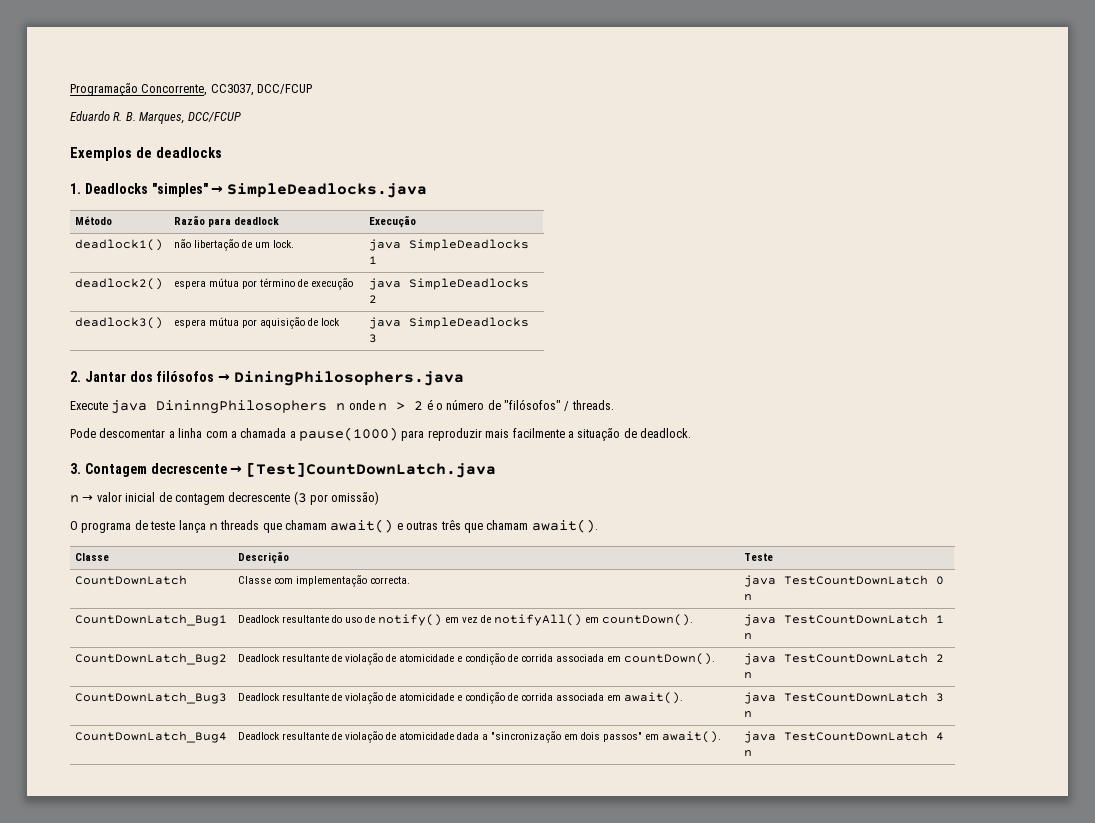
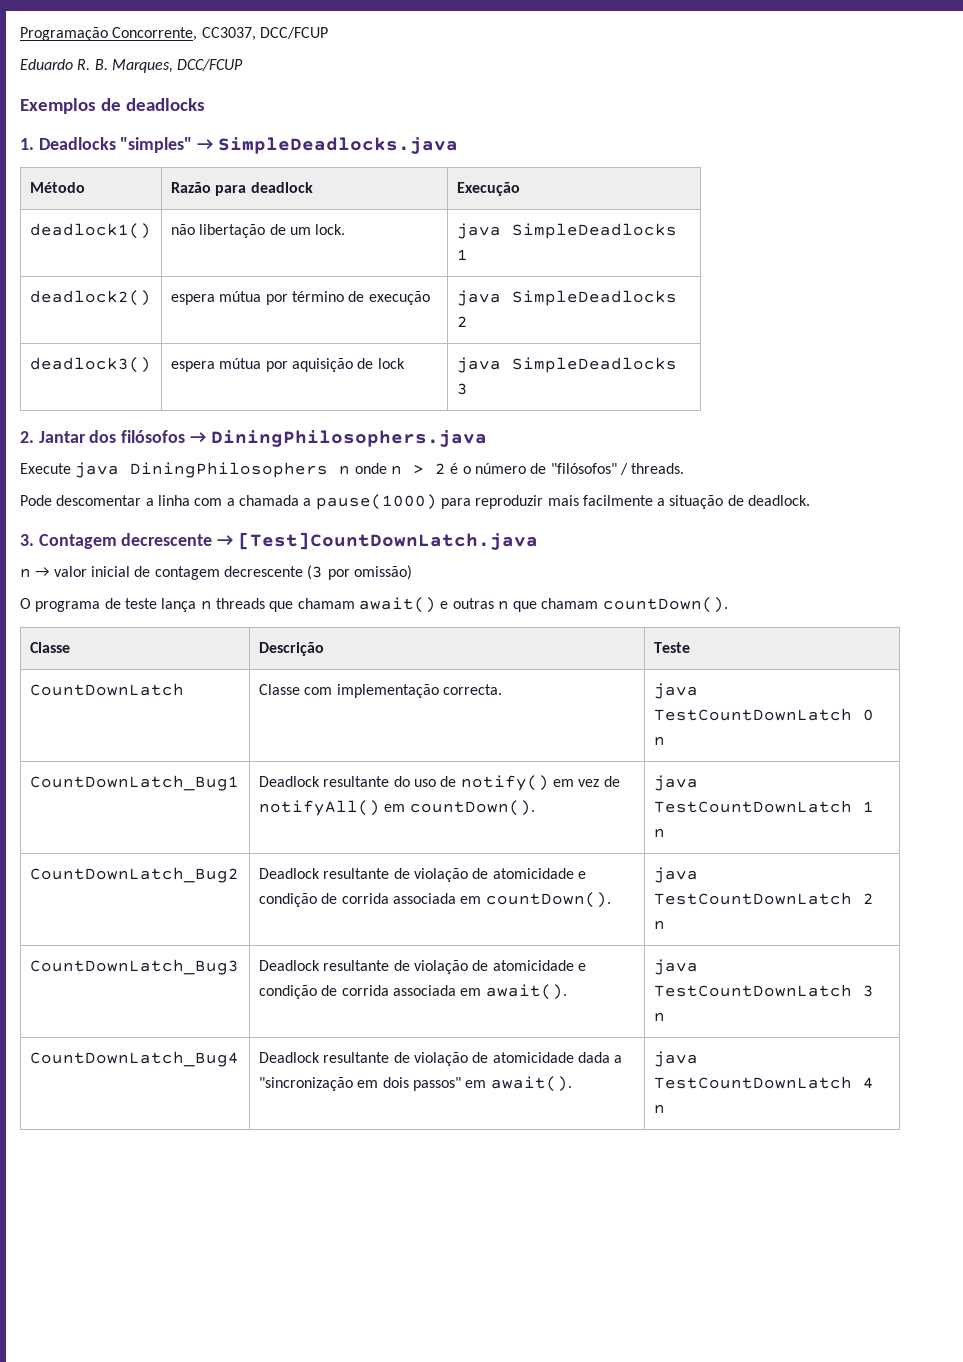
[156,400,328,414] DininngPhilosophers -> [130,462,329,478] DiningPhilosophers
[440,519,598,533] três que chamam await(). -> [497,597,728,613] n que chamam countDown().

